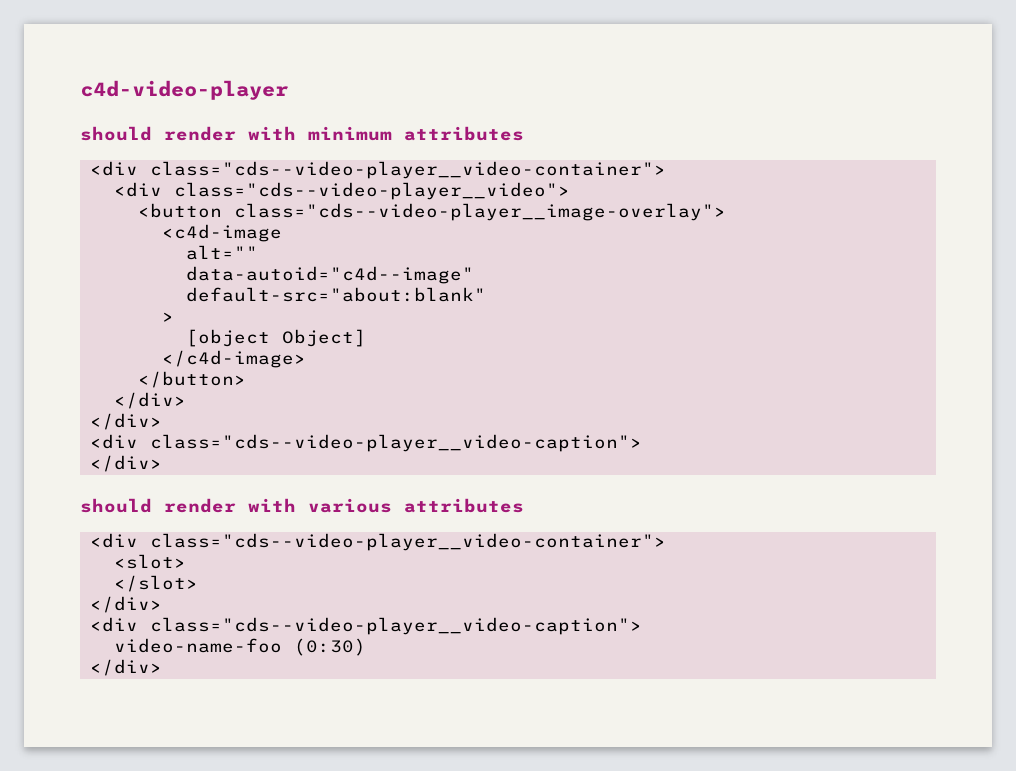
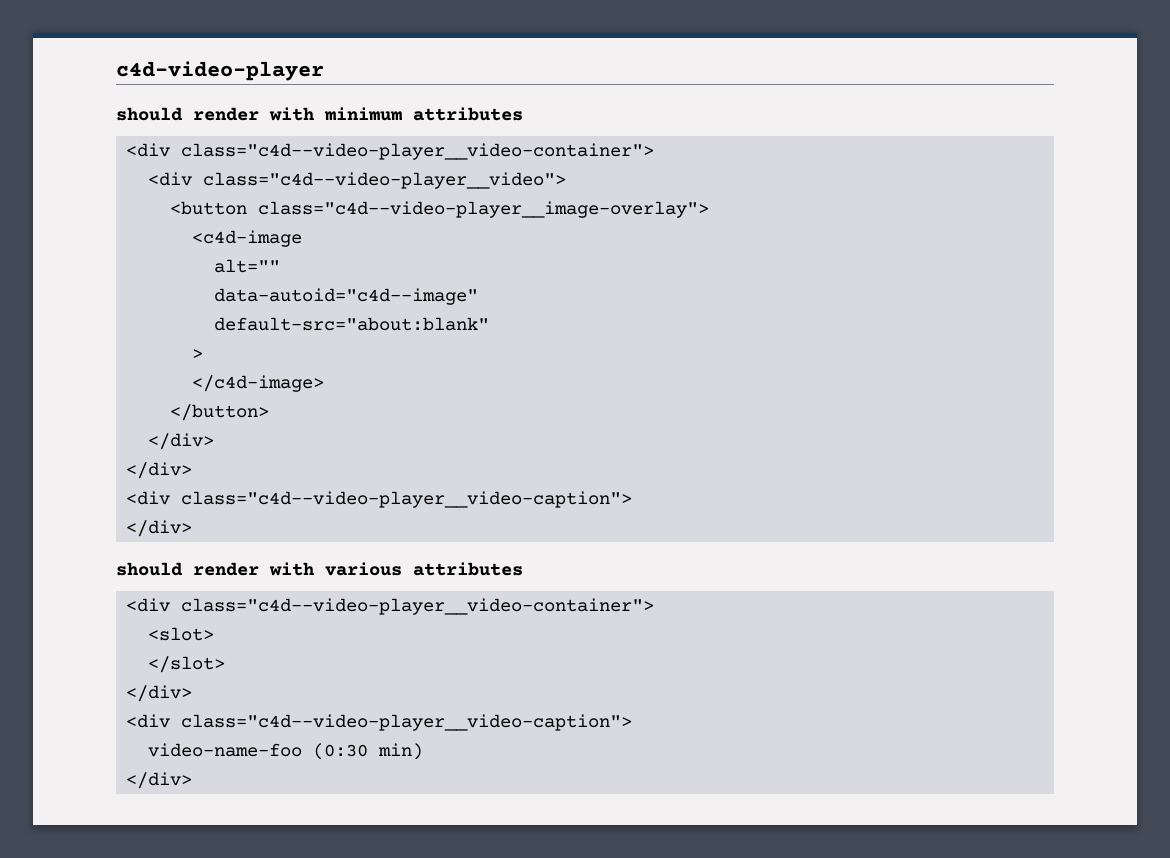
[149,161,666,179] [113,182,570,200] class="cds--video-player__video-container"> // <div class="cds--video-player__video"> -> [180,143,654,160] [147,172,566,189] class="c4d--video-player__video-container"> // <div class="c4d--video-player__video">
[233,203,726,221] class="cds--video-player__image-overlay"> -> [257,201,709,218] class="c4d--video-player__image-overlay">
[185,329,366,347] // [object Object] -> (203, 354) none
[149,434,642,452] class="cds--video-player__video-caption"> -> [180,491,632,508] class="c4d--video-player__video-caption">
[149,533,666,551] class="cds--video-player__video-container"> -> [180,598,654,615] class="c4d--video-player__video-container">
[149,617,642,635] class="cds--video-player__video-caption"> -> [180,714,632,731] class="c4d--video-player__video-caption">
[293,638,366,656] (0:30) -> [312,743,423,760] (0:30 min)

